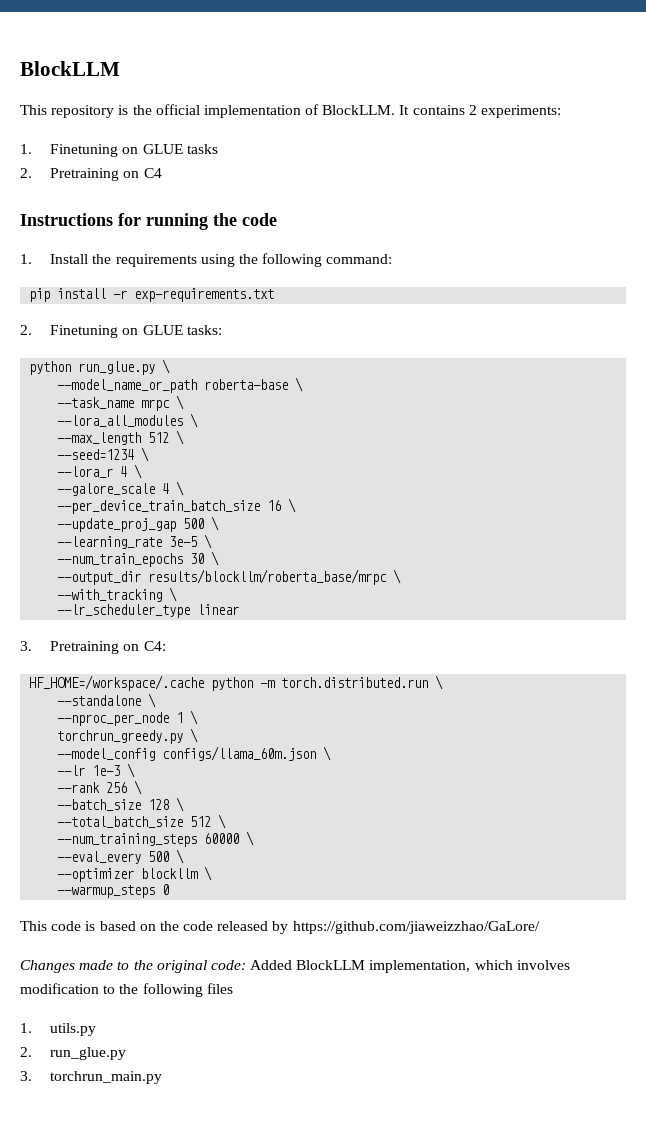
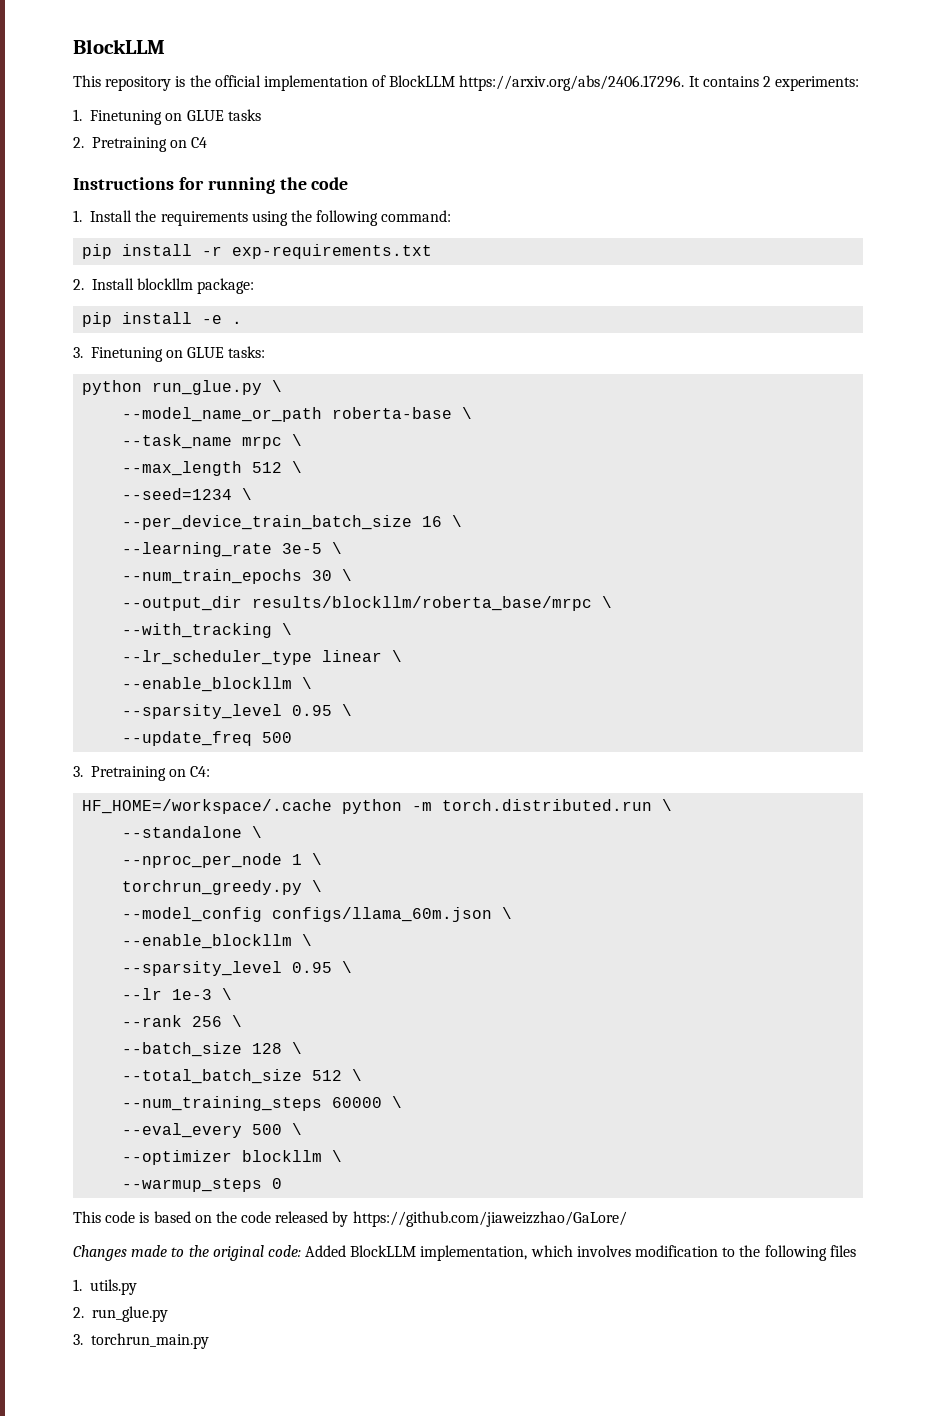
[322,105,396,115] BlockLLM. -> [389,75,685,91] BlockLLM https://arxiv.org/abs/2406.17296.
(32, 330) none -> [91,278,255,294] [82,312,243,327] [73,347,83,358] Install blockllm package: // pip install -e . // 3.
[57,413,199,428] // --lora_all_modules \ -> (303, 440) none
[57,464,143,479] [57,481,185,496] // --lora_r 4 \ // --galore_scale 4 \ -> (253, 494) none
[57,516,220,532] // --update_proj_gap 500 \ -> (463, 521) none
(240, 609) none -> [392,650,403,662] [122,677,313,692] [122,704,353,719] [122,731,293,746] \ // --enable_blockllm \ // --sparsity_level 0.95 \ // --update_freq 500
(332, 753) none -> [122,934,313,949] [122,961,353,976] // --enable_blockllm \ // --sparsity_level 0.95 \

